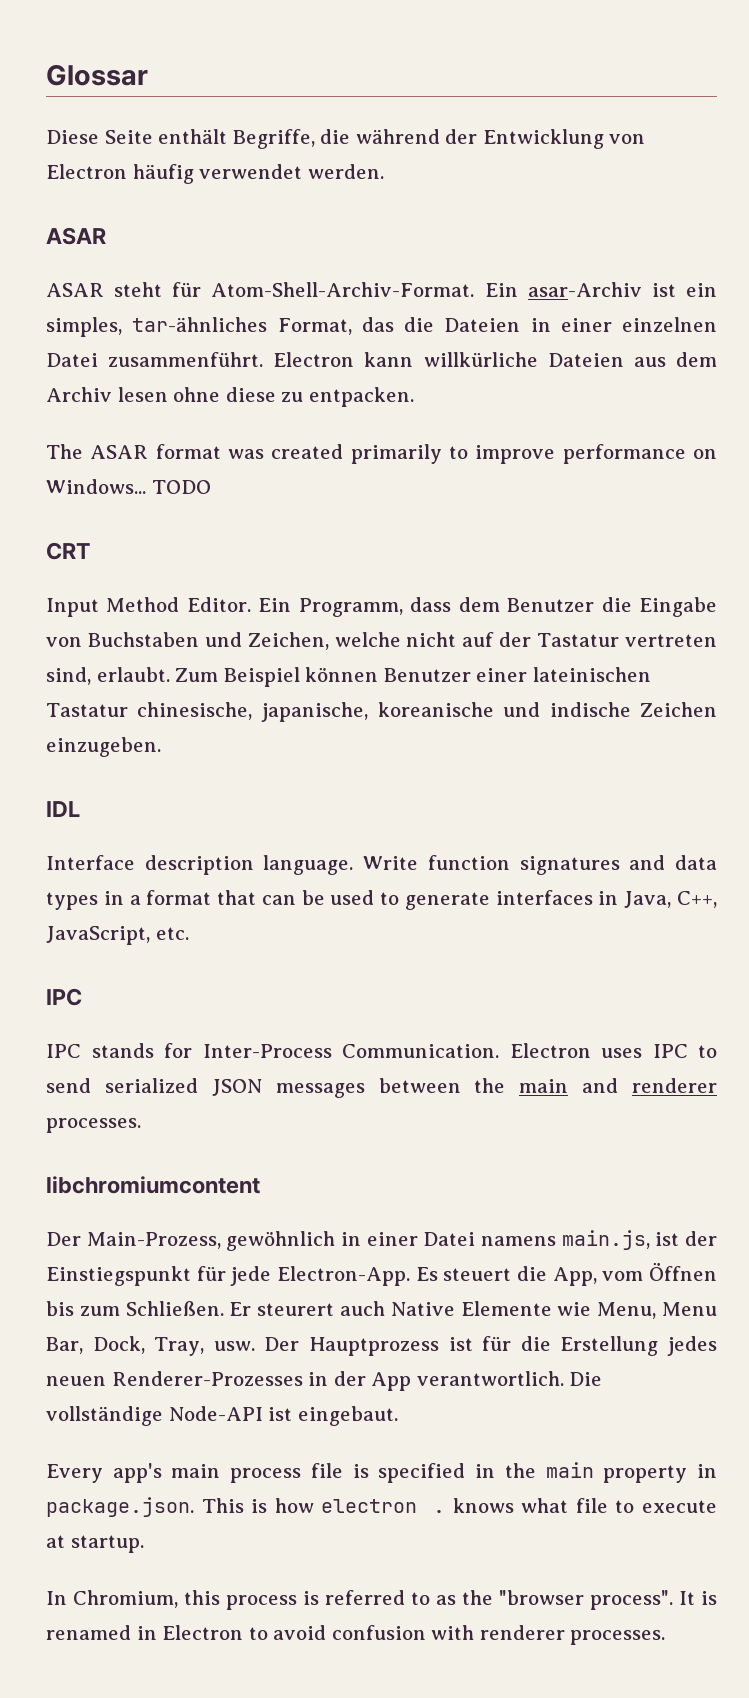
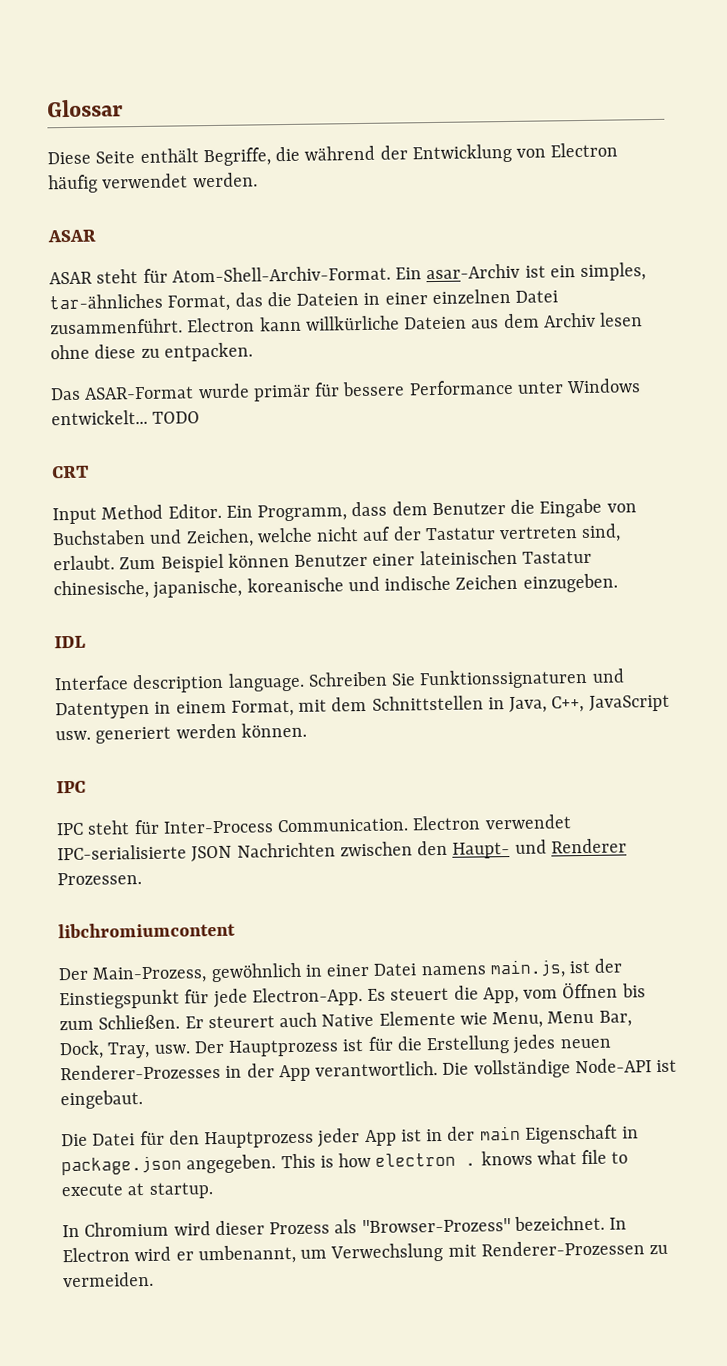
[46,444,717,464] [46,479,146,494] The ASAR format was created primarily to improve performance on Windows... -> [50,378,642,402] [51,409,148,426] Das ASAR-Format wurde primär für bessere Performance unter Windows entwickelt...
[363,855,717,875] [46,890,718,910] [46,926,189,945] Write function signatures and data types in a format that can be used to generate interfaces in Java, C++, JavaScript, etc. -> [307,668,625,690] [55,694,670,720] [55,722,307,744] Schreiben Sie Funktionssignaturen und Datentypen in einem Format, mit dem Schnittstellen in Java, C++, JavaScript usw. generiert werden können.
[91,1043,192,1058] stands for -> [87,819,160,835] steht für
[601,1044,717,1058] [46,1078,717,1098] [46,1118,141,1133] uses IPC to send serialized JSON messages between the main and renderer processes. -> [484,814,571,830] [57,838,627,862] [57,872,142,886] verwendet IPC-serialisierte JSON Nachrichten zwischen den Haupt- und Renderer Prozessen.
[46,1462,718,1483] [46,1497,194,1517] Every app's main process file is specified in the main property in package.json. -> [61,1124,640,1149] [61,1154,277,1176] Die Datei für den Hauptprozess jeder App ist in der main Eigenschaft in package.json angegeben.
[73,1590,718,1610] [46,1625,666,1645] Chromium, this process is referred to as the "browser process". It is renamed in Electron to avoid confusion with renderer processes. -> [84,1215,628,1237] [62,1240,669,1265] [63,1271,154,1288] Chromium wird dieser Prozess als "Browser-Prozess" bezeichnet. In Electron wird er umbenannt, um Verwechslung mit Renderer-Prozessen zu vermeiden.

